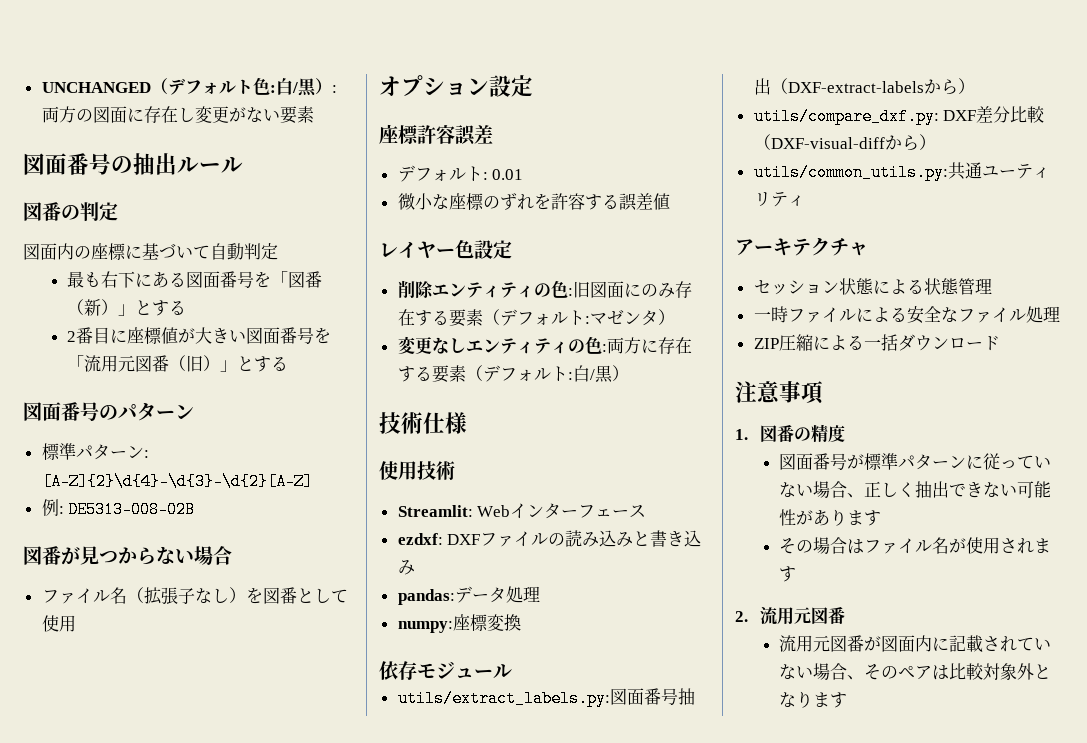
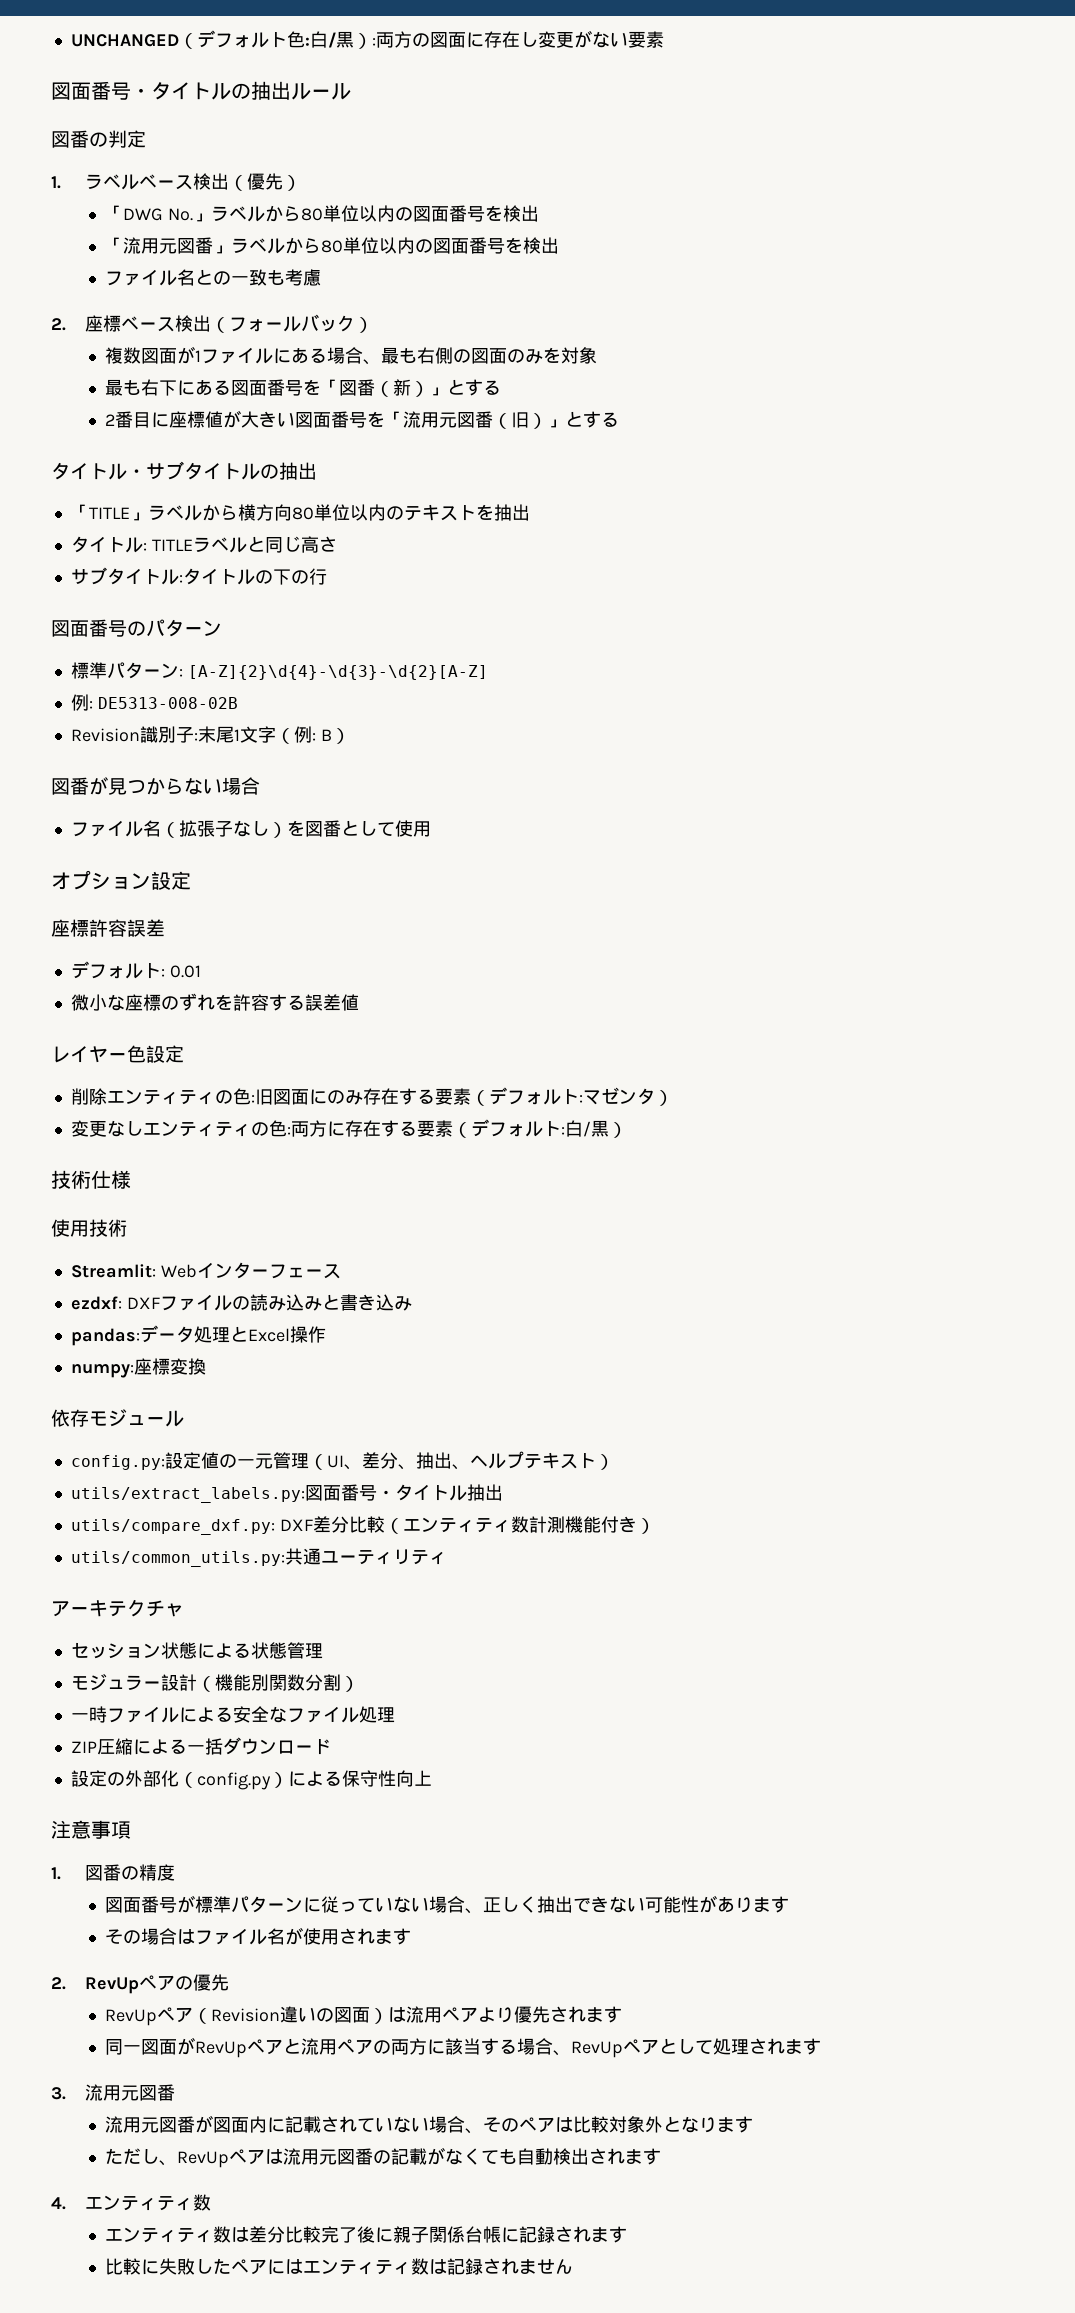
(111, 164) none -> [131,82,231,100] ・タイトル
[23,243,278,260] 図面内の座標に基づいて自動判定 -> [51,173,302,191] [105,205,540,222] [105,237,560,254] [105,269,322,286] [51,314,374,333] [105,346,598,365] 1.ラベルベース検出（優先） // 「DWG No.」ラベルから80単位以内の図面番号を検出 // 「流用元図番」ラベルから80単位以内の図面番号を検出 // ファイル名との一致も考慮 // 2.座標ベース検出（フォールバック） // 複数図面が1ファイルにある場合、最も右側の図面のみを対象
(288, 363) none -> [51,461,317,480] [70,504,530,521] [70,536,337,553] [70,567,327,585] // タイトル・サブタイトルの抽出 // 「TITLE」ラベルから横方向80単位以内のテキストを抽出 // タイトル: TITLEラベルと同じ高さ // サブタイトル:タイトルの下の行
(196, 509) none -> [70,726,350,744] // Revision識別子:末尾1文字（例: B）
(540, 594) none -> [229,1326,326,1343] とExcel操作
(512, 671) none -> [70,1451,614,1470] // config.py:設定値の一元管理（UI、差分、抽出、ヘルプテキスト）
[677,688,695,705] [753,78,975,95] 抽出（DXF-extract-labelsから） -> [376,1484,503,1501] ・タイトル抽出
[770,135,919,151] DXF-visual-diffから -> [402,1516,637,1533] エンティティ数計測機能付き
(992, 286) none -> [70,1674,359,1692] // モジュラー設計（機能別関数分割）
(1000, 343) none -> [70,1770,432,1790] // 設定の外部化（config.py）による保守性向上
(748, 616) none -> [85,1974,230,1994] [105,2006,623,2026] [105,2037,822,2058] [51,2087,66,2100] RevUpペアの優先 // RevUpペア（Revision違いの図面）は流用ペアより優先されます // 同一図面がRevUpペアと流用ペアの両方に該当する場合、RevUpペアとして処理されます // 3.
(847, 700) none -> [105,2147,662,2168] [51,2194,212,2211] [105,2226,628,2243] [105,2258,574,2275] // ただし、RevUpペアは流用元図番の記載がなくても自動検出されます // 4.エンティティ数 // エンティティ数は差分比較完了後に親子関係台帳に記録されます // 比較に失敗したペアにはエンティティ数は記録されません

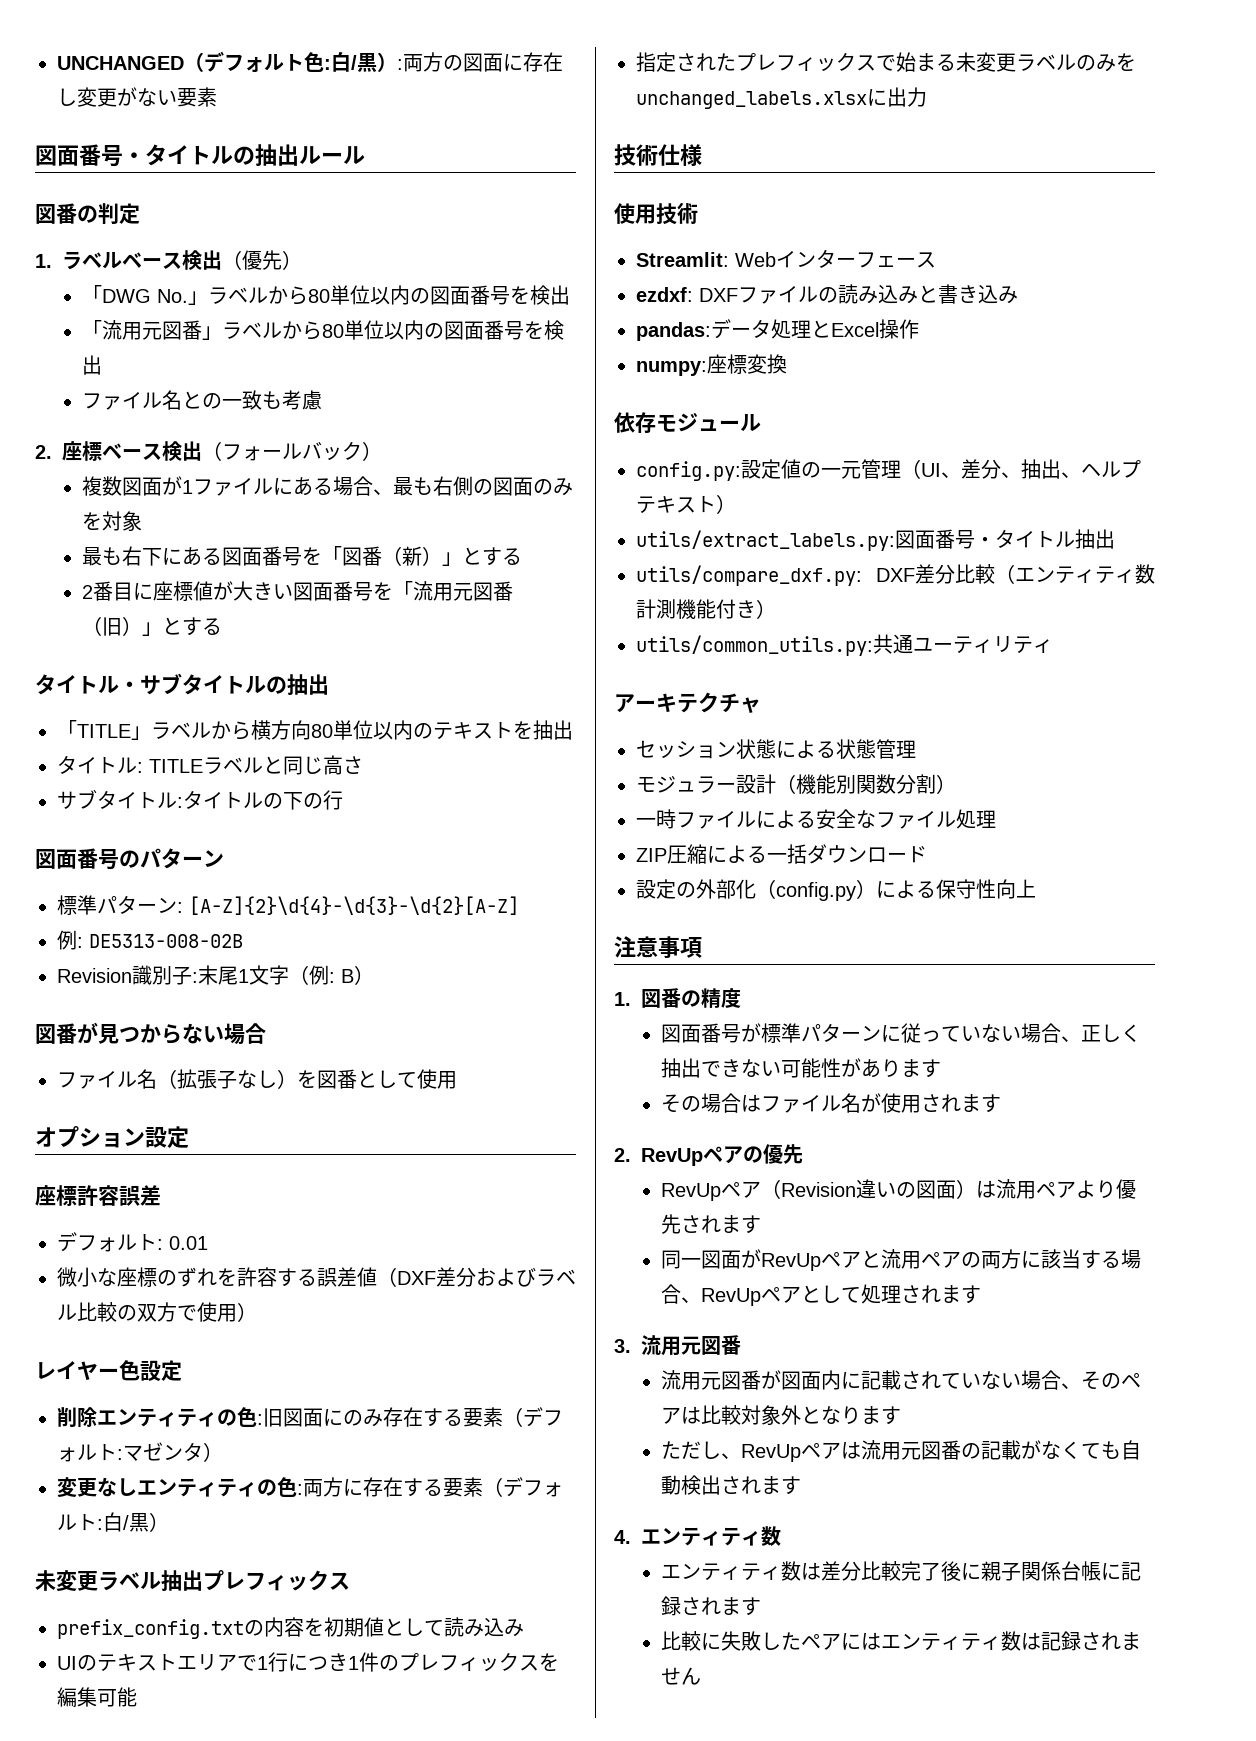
(359, 1002) none -> [377,1267,576,1287] [57,1302,257,1322] （DXF差分およびラベル比較の双方で使用）
(627, 1130) none -> [35,1570,350,1592] [57,1617,524,1639] [57,1652,559,1672] [57,1687,137,1707] [636,52,1136,72] [636,87,927,109] // 未変更ラベル抽出プレフィックス // prefix_config.txtの内容を初期値として読み込み // UIのテキストエリアで1行につき1件のプレフィックスを編集可能 // 指定されたプレフィックスで始まる未変更ラベルのみをunchanged_labels.xlsxに出力

